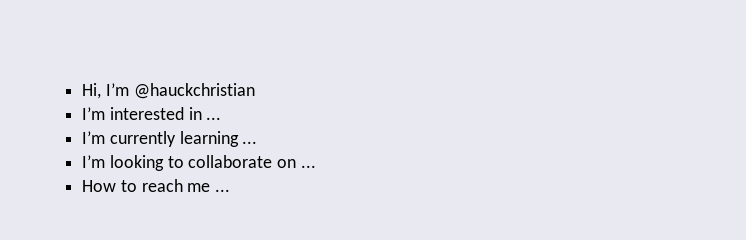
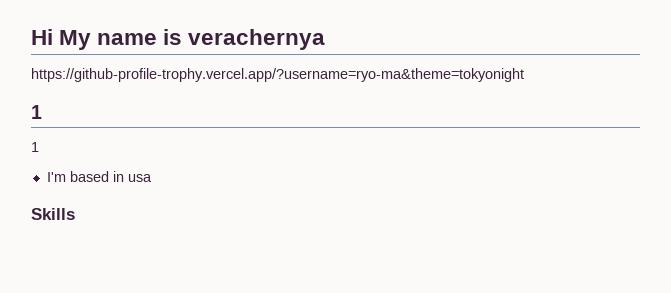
[82,83,255,99] [82,107,222,120] [82,131,258,147] [82,155,316,171] [82,179,231,192] Hi, I’m @hauckchristian // I’m interested in ... // I’m currently learning ... // I’m looking to collaborate on ... // How to reach me ... -> [31,29,326,50] [31,68,524,82] [31,105,42,119] [31,142,39,152] [46,171,152,182] [31,208,75,220] Hi My name is verachernya // https://github-profile-trophy.vercel.app/?username=ryo-ma&theme=tokyonight // 1 // 1 // I'm based in usa // Skills

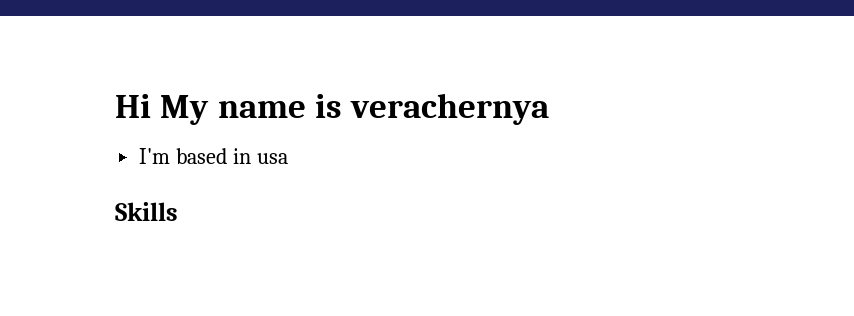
[31,68,524,82] [31,105,42,119] [31,142,39,152] // https://github-profile-trophy.vercel.app/?username=ryo-ma&theme=tokyonight // 1 // 1 -> (550, 109) none

